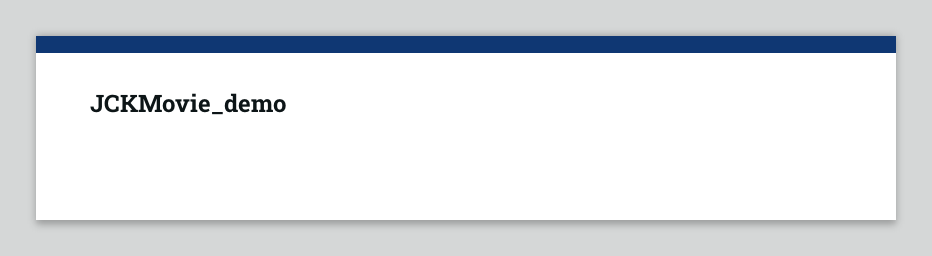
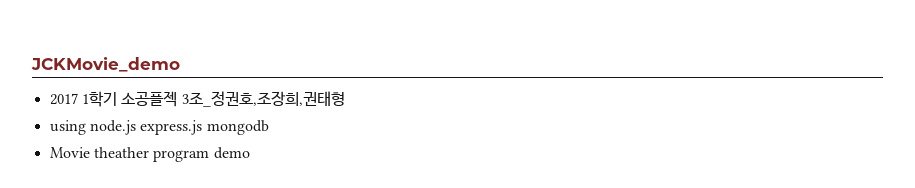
(286, 104) none -> [49,91,345,107] [49,120,269,135] [49,147,250,162] // 2017 1학기 소공플젝 3조_정권호,조장희,권태형 // using node.js express.js mongodb // Movie theather program demo

